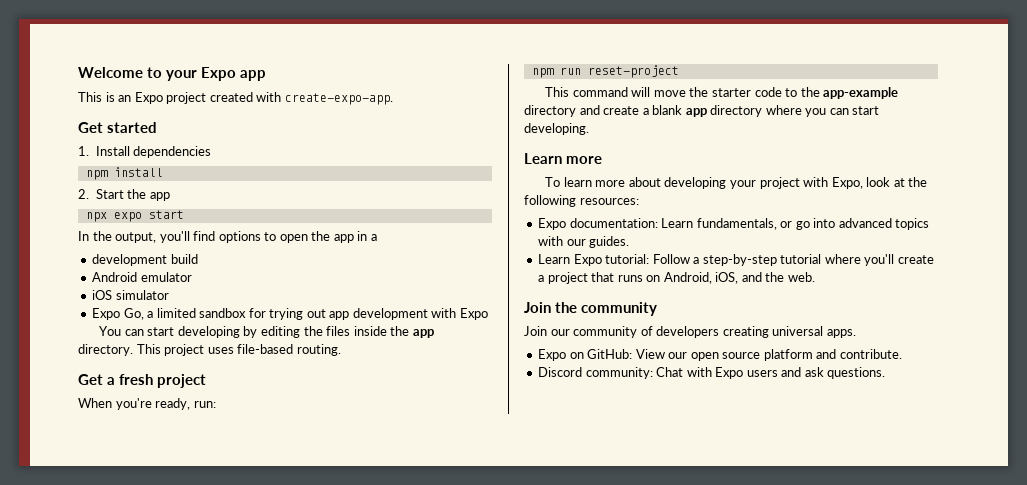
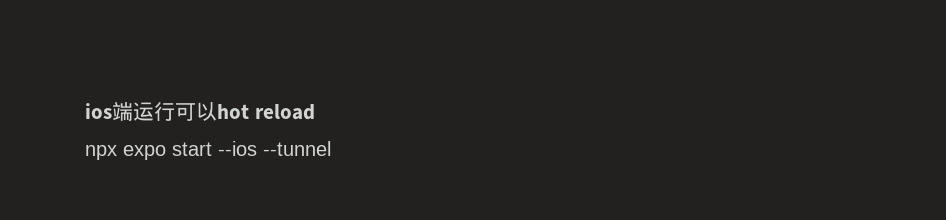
[78,67,267,81] [78,92,393,105] [78,122,157,133] [78,146,212,158] [85,167,163,180] [78,189,170,201] [85,210,184,222] [78,231,377,243] [92,254,198,266] [92,272,192,282] [92,290,169,300] [92,308,488,320] [99,326,434,338] [78,344,341,356] [78,374,206,388] [78,398,216,410] [531,65,679,78] [545,87,899,99] [524,105,880,117] [524,123,589,135] [524,153,602,164] [545,177,928,189] [524,195,639,207] [538,218,930,230] [538,236,630,248] [538,254,934,266] [538,272,815,284] [524,302,657,316] [524,326,856,338] [538,349,902,361] [538,367,886,379] Welcome to your Expo app // This is an Expo project created with create-expo-app. // Get started // 1. Install dependencies // npm install // 2. Start the app // npx expo start // In the output, you'll find options to open the app in a // development build // Android emulator // iOS simulator // Expo Go, a limited sandbox for trying out app development with Expo // You can start developing by editing the files inside the app directory. This project uses file-based routing. // Get a fresh project // When you're ready, run: // npm run reset-project // This command will move the starter code to the app-example directory and create a blank app directory where you can start developing. // Learn more // To learn more about developing your project with Expo, look at the following resources: // Expo documentation: Learn fundamentals, or go into advanced topics with our guides. // Learn Expo tutorial: Follow a step-by-step tutorial where you'll create a project that runs on Android, iOS, and the web. // Join the community // Join our community of developers creating universal apps. // Expo on GitHub: View our open source platform and contribute. // Discord community: Chat with Expo users and ask questions. -> [85,102,315,121] [85,141,331,160] ios端运行可以hot reload // npx expo start --ios --tunnel

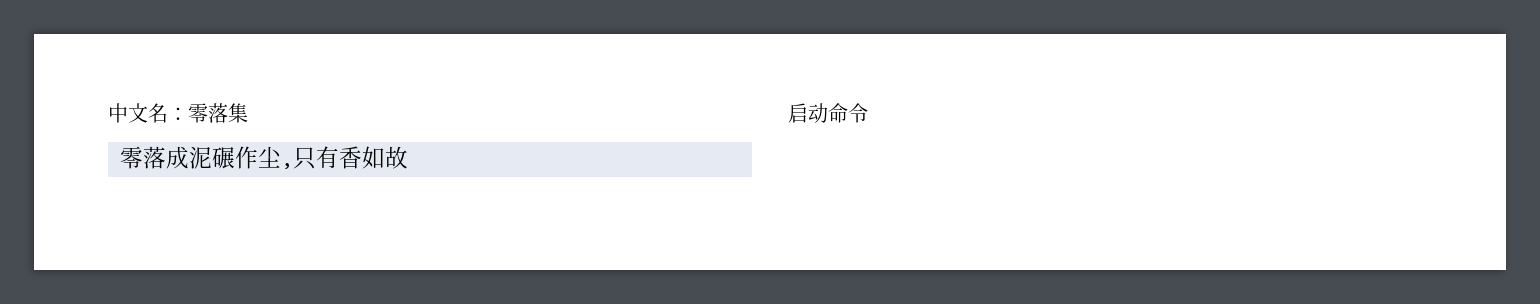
[85,102,315,121] [85,141,331,160] ios端运行可以hot reload // npx expo start --ios --tunnel -> [108,103,248,123] [120,146,408,170] [788,103,868,123] 中文名：零落集 // 零落成泥碾作尘,只有香如故 // 启动命令

